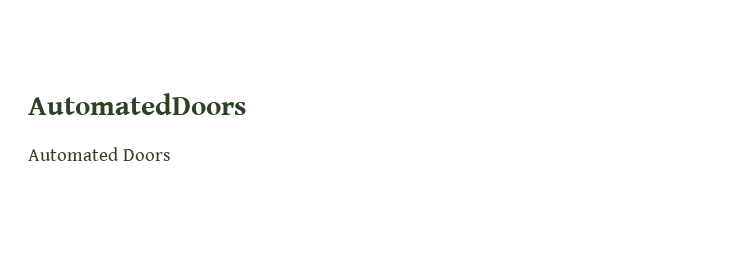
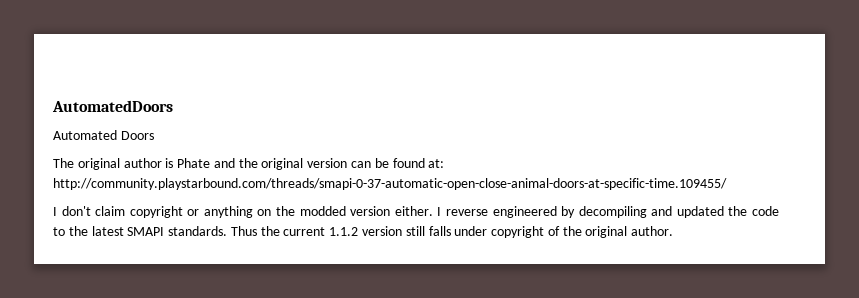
(171, 155) none -> [53,158,445,170] [53,178,727,190] [53,206,779,218] [53,226,674,238] // The original author is Phate and the original version can be found at: http://community.playstarbound.com/threads/smapi-0-37-automatic-open-close-animal-doors-at-specific-time.109455/ // I don't claim copyright or anything on the modded version either. I reverse engineered by decompiling and updated the code to the latest SMAPI standards. Thus the current 1.1.2 version still falls under copyright of the original author.

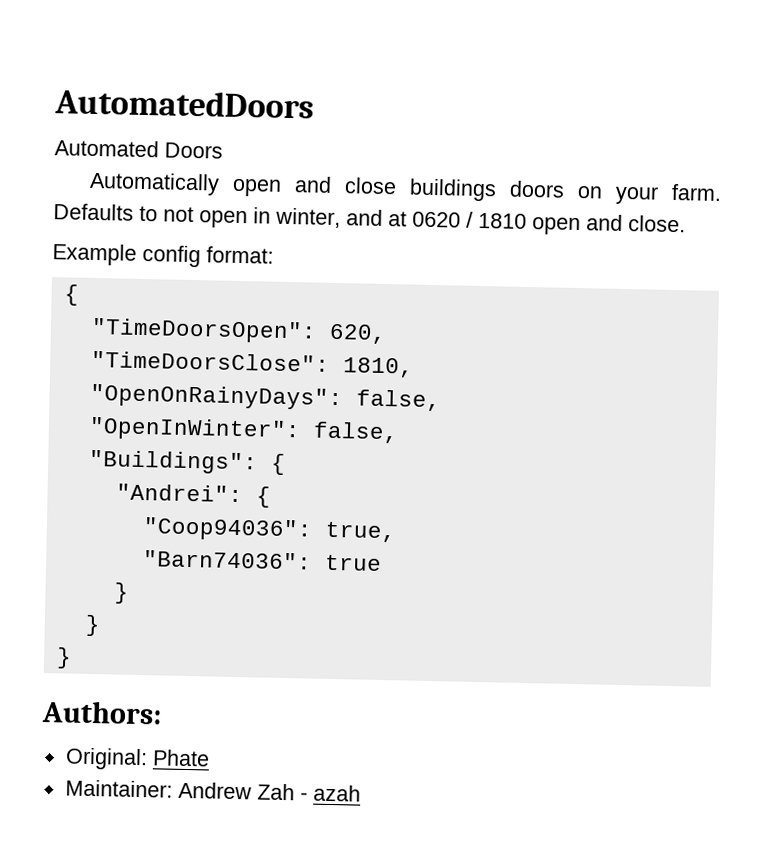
[53,158,445,170] [53,178,727,190] [53,206,779,218] [53,226,674,238] The original author is Phate and the original version can be found at: http://community.playstarbound.com/threads/smapi-0-37-automatic-open-close-animal-doors-at-specific-time.109455/ // I don't claim copyright or anything on the modded version either. I reverse engineered by decompiling and updated the code to the latest SMAPI standards. Thus the current 1.1.2 version still falls under copyright of the original author. -> [89,171,722,205] [53,203,686,236] [52,243,274,268] [63,284,79,306] [90,317,387,345] [90,350,414,378] [89,383,441,412] [88,416,399,444] [88,449,286,475] [115,483,271,508] [142,517,397,543] [142,550,382,572] [113,582,129,604] [84,614,101,637] [55,647,72,669] [41,699,162,725] [64,747,210,771] [64,779,361,802] Automatically open and close buildings doors on your farm. Defaults to not open in winter, and at 0620 / 1810 open and close. // Example config format: // { // "TimeDoorsOpen": 620, // "TimeDoorsClose": 1810, // "OpenOnRainyDays": false, // "OpenInWinter": false, // "Buildings": { // "Andrei": { // "Coop94036": true, // "Barn74036": true // } // } // } // Authors: // Original: Phate // Maintainer: Andrew Zah - azah

